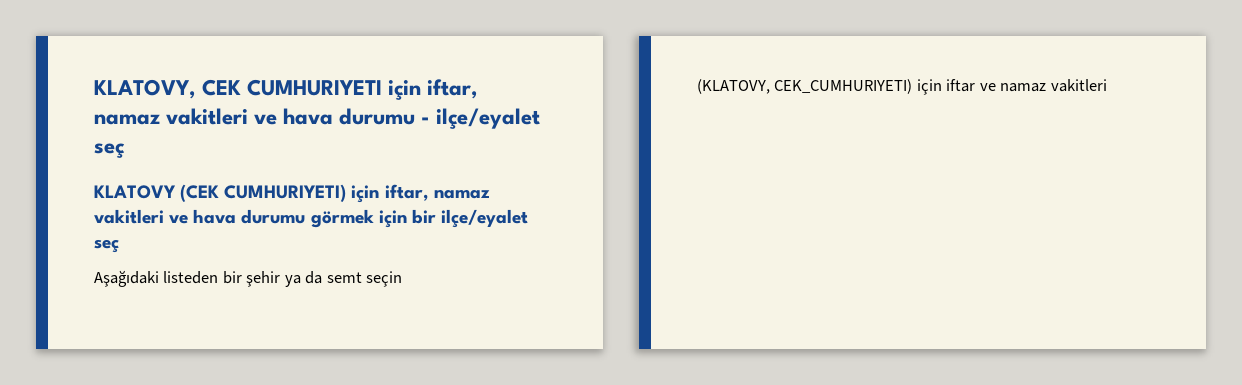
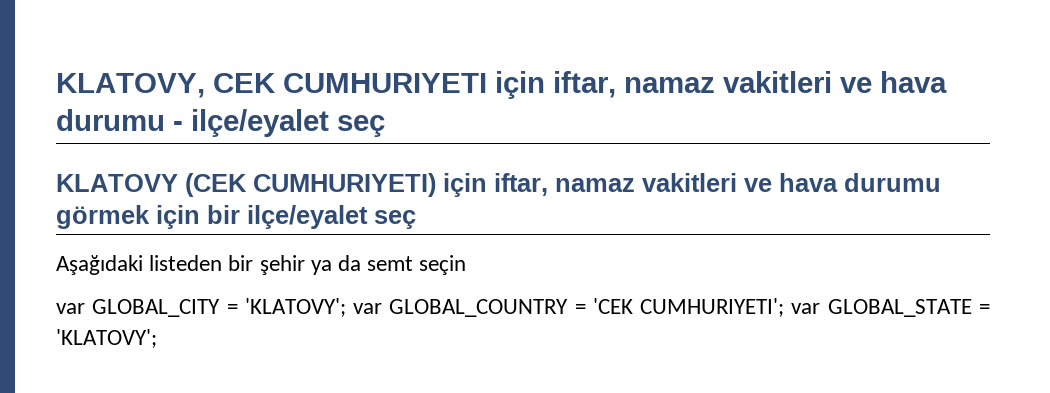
[697,79,1107,95] (KLATOVY, CEK_CUMHURIYETI) için iftar ve namaz vakitleri -> [56,298,990,317] [56,329,157,348] var GLOBAL_CITY = 'KLATOVY'; var GLOBAL_COUNTRY = 'CEK CUMHURIYETI'; var GLOBAL_STATE = 'KLATOVY';

